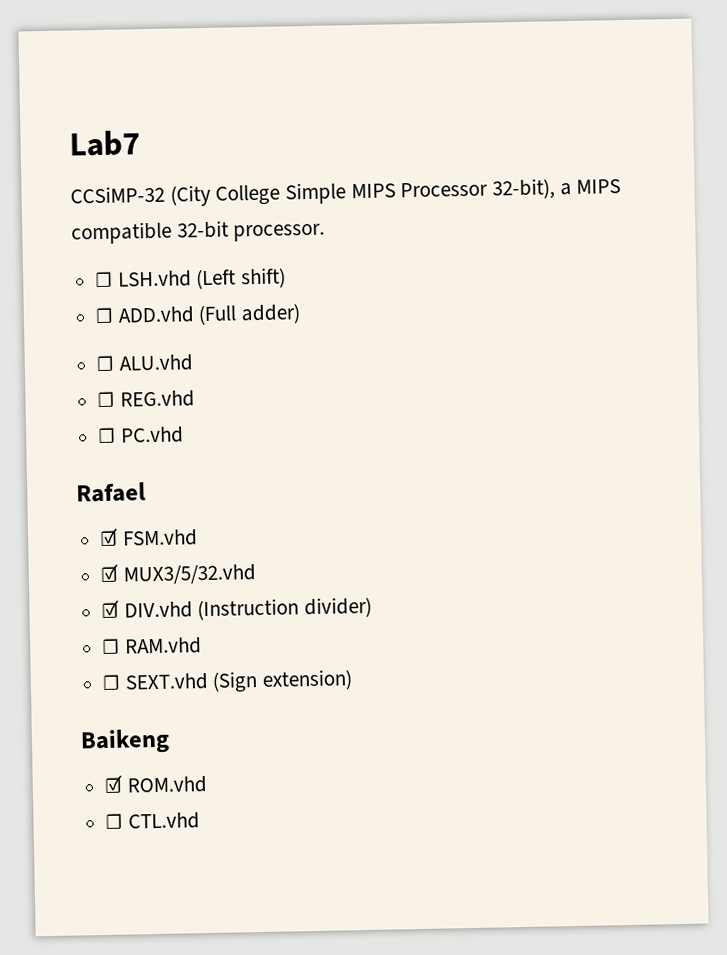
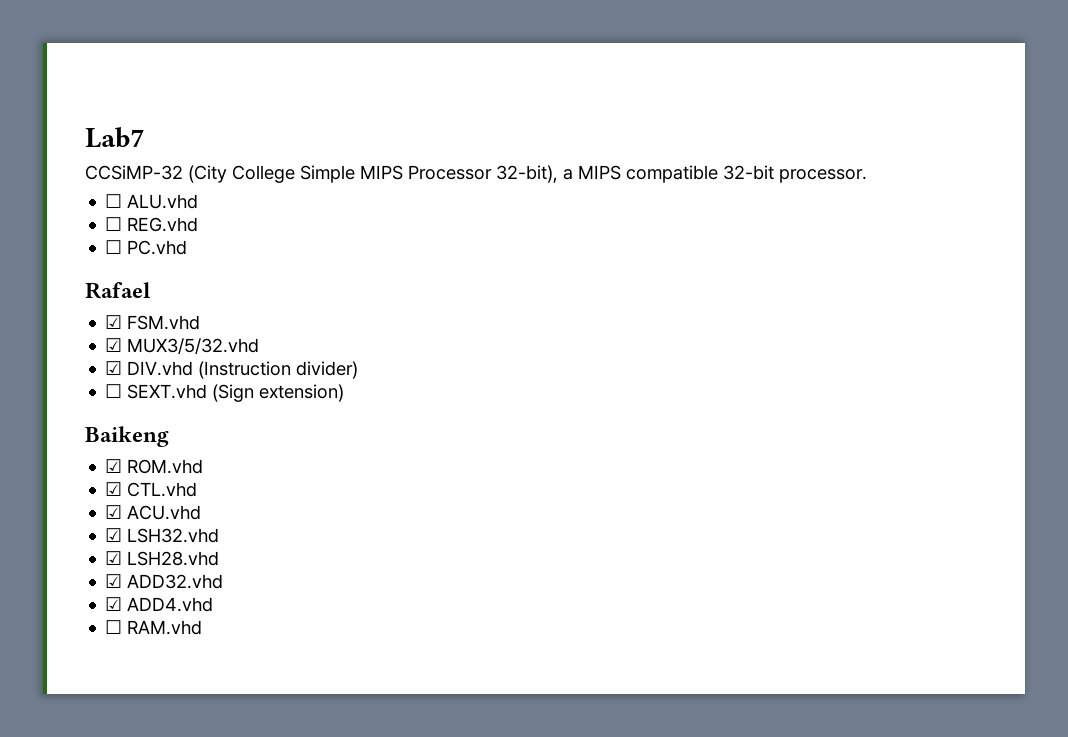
[95,267,287,290] [95,303,302,326] // ☐ LSH.vhd (Left shift) // ☐ ADD.vhd (Full adder) -> (867, 176) none
[102,637,202,655] // ☐ RAM.vhd -> (359, 370) none
[105,812,200,830] // ☐ CTL.vhd -> [105,482,198,497] [105,505,202,520] [105,528,220,543] [105,551,220,566] [105,574,224,589] [105,597,214,612] [105,620,203,635] // ☑ CTL.vhd // ☑ ACU.vhd // ☑ LSH32.vhd // ☑ LSH28.vhd // ☑ ADD32.vhd // ☑ ADD4.vhd // ☐ RAM.vhd

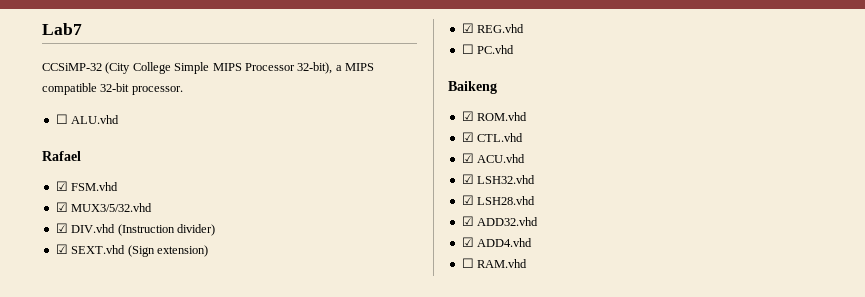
[105,217,199,232] [105,240,188,255] // ☐ REG.vhd // ☐ PC.vhd -> (120, 119) none
[105,384,123,398] ☐ -> [55,244,68,254] ☑
(345, 393) none -> [461,23,525,33] [461,44,515,54] // ☑ REG.vhd // ☐ PC.vhd

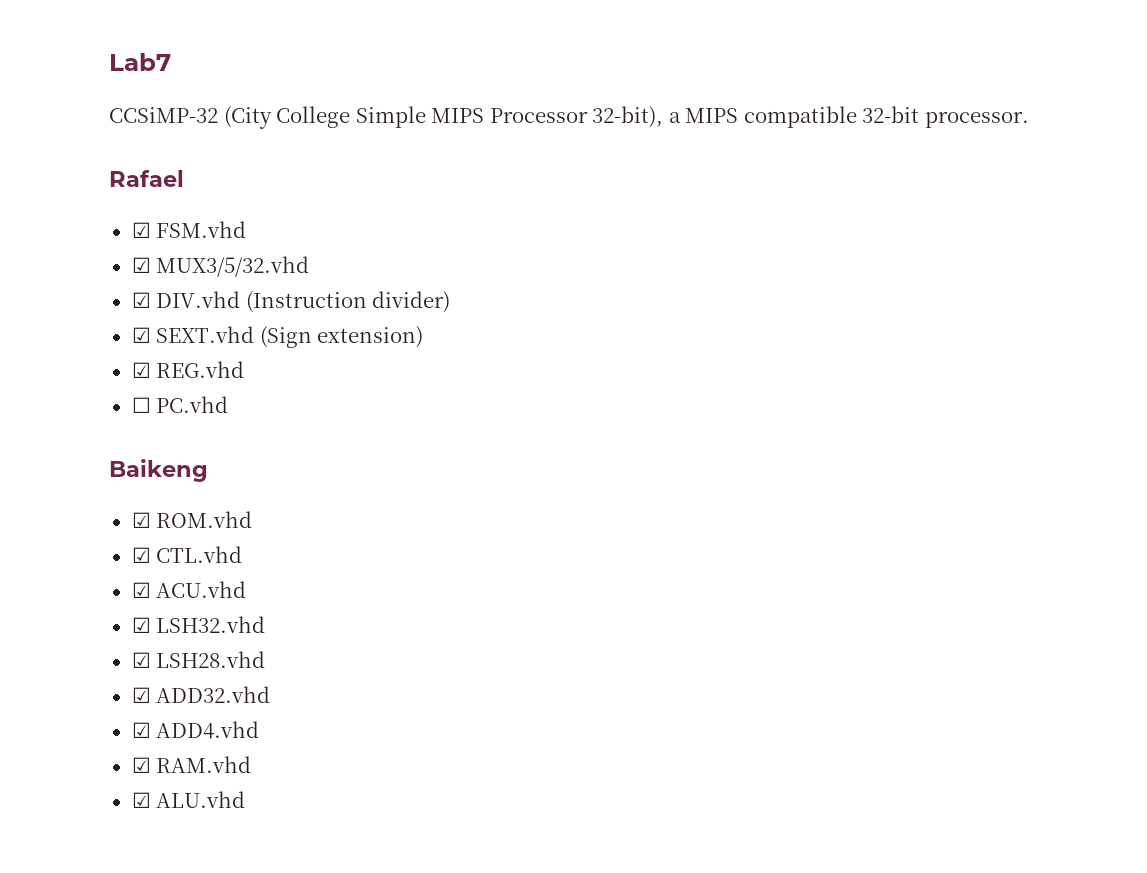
[55,114,120,124] // ☐ ALU.vhd -> (1029, 119) none
[461,258,474,268] ☐ -> [131,757,151,773] ☑
(528, 263) none -> [131,791,246,808] // ☑ ALU.vhd

